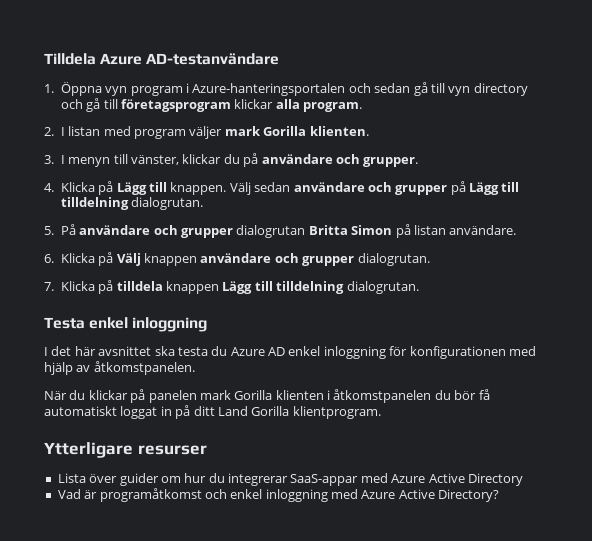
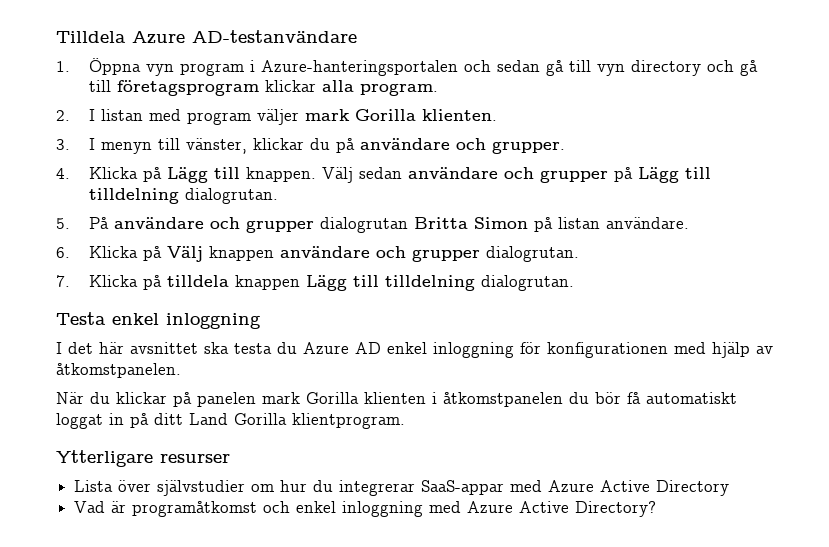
[119,473,159,486] guider -> [157,480,246,496] självstudier

